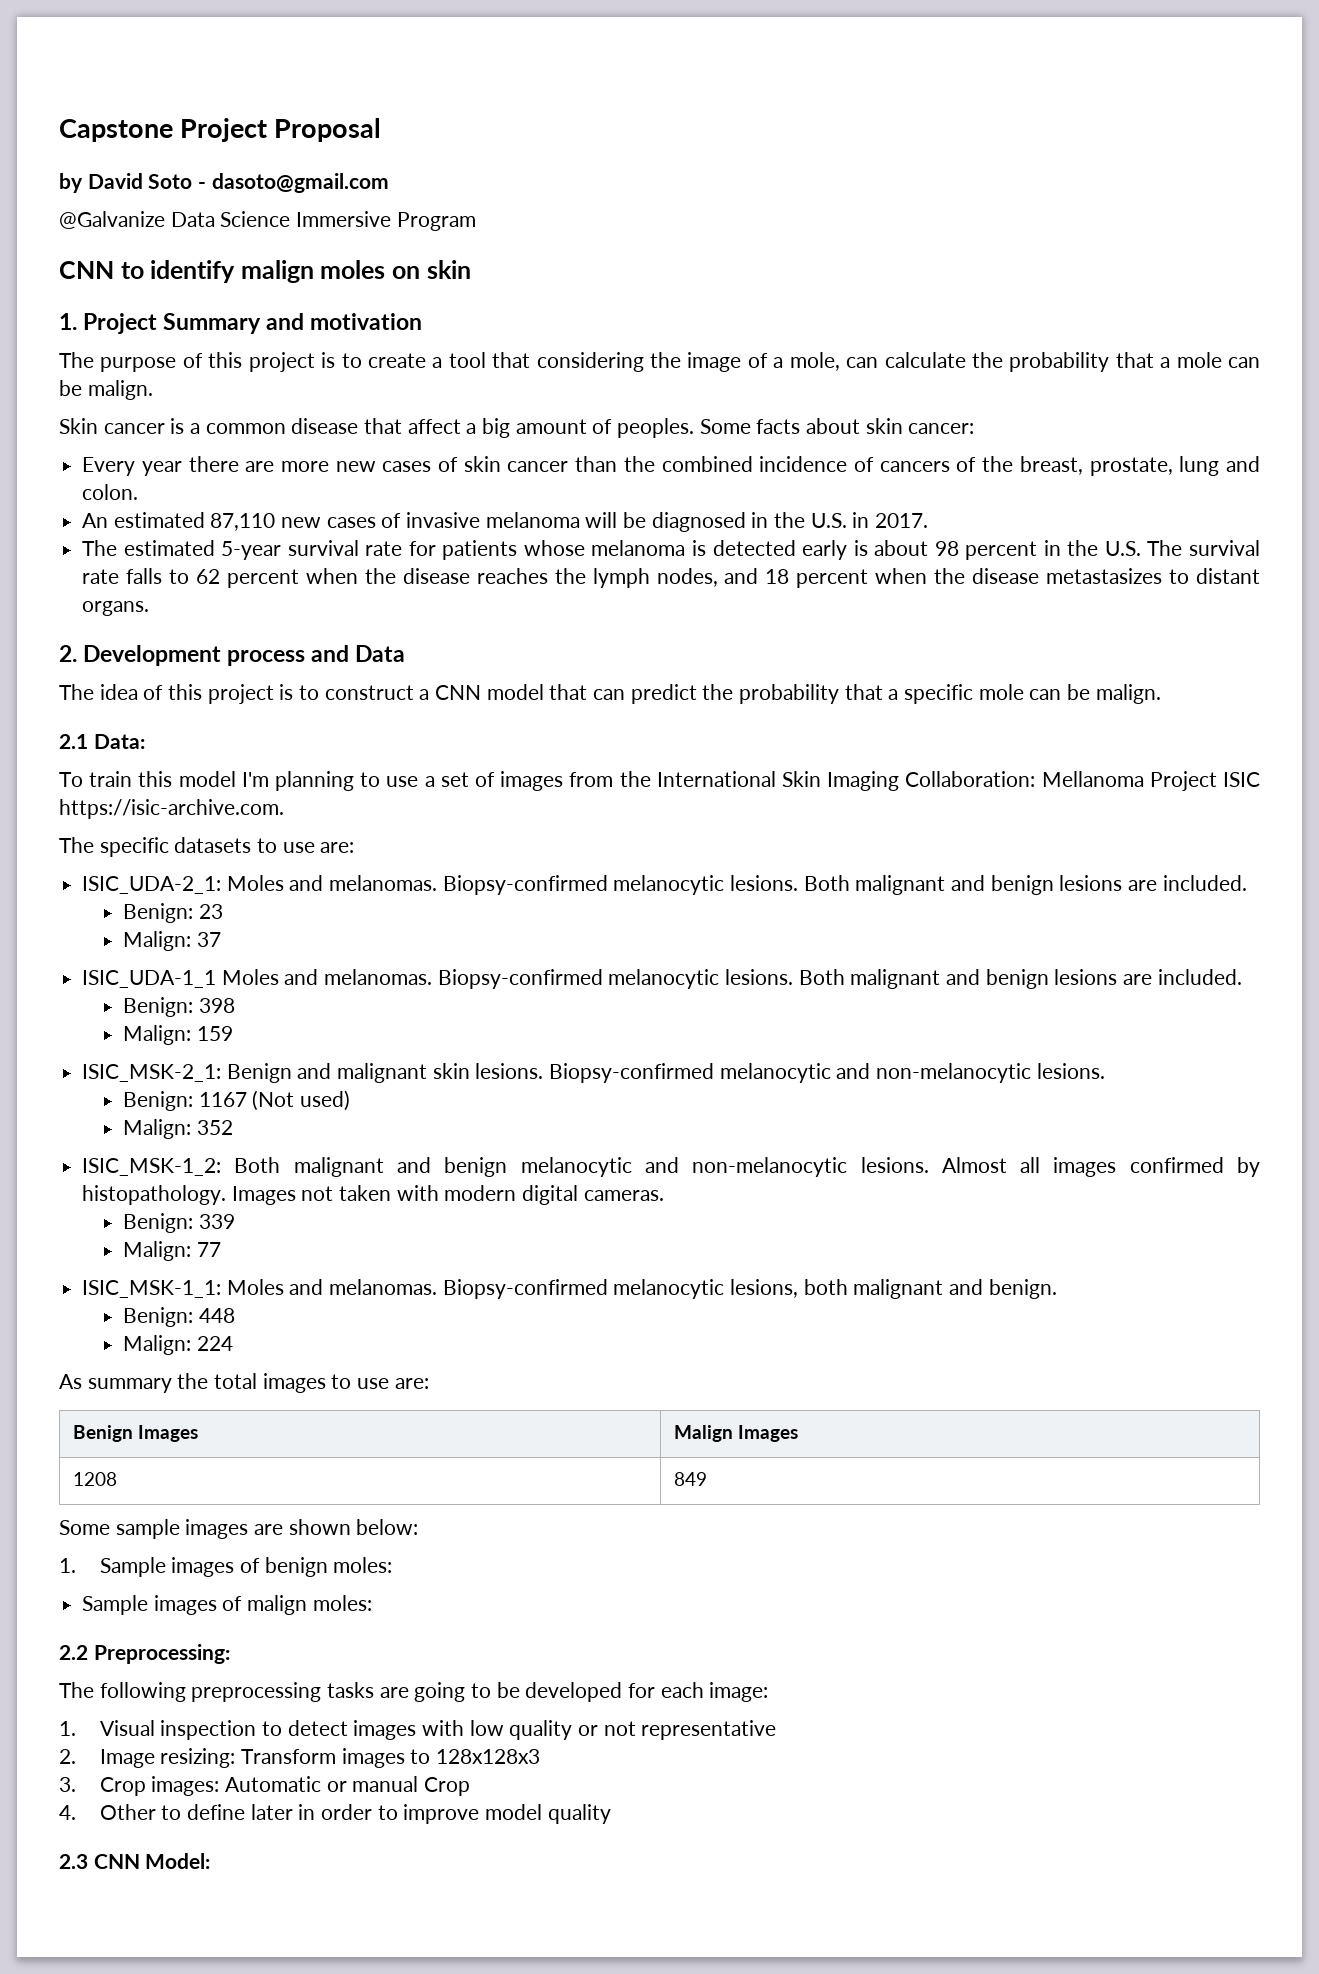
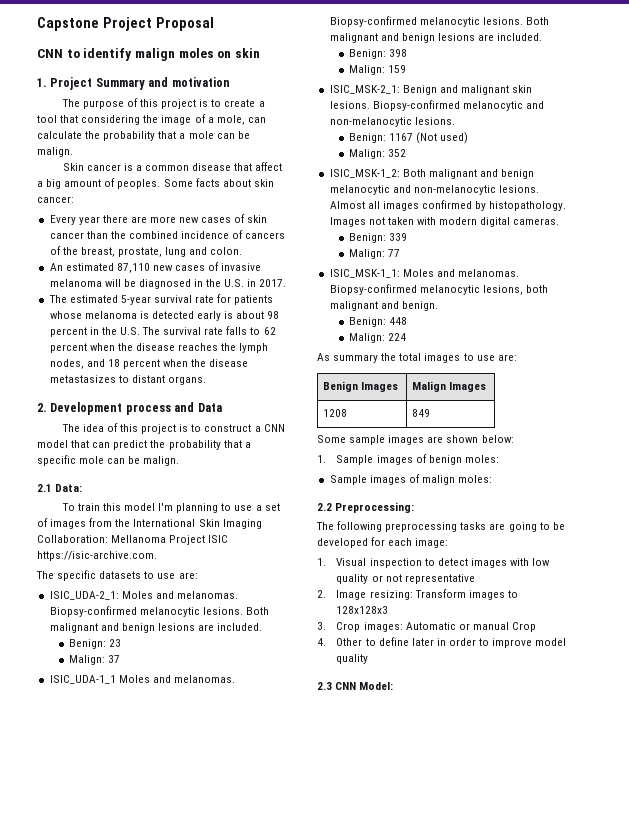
[59,173,389,193] [59,211,476,231] // by David Soto - dasoto@gmail.com // @Galvanize Data Science Immersive Program -> (214, 24) none

